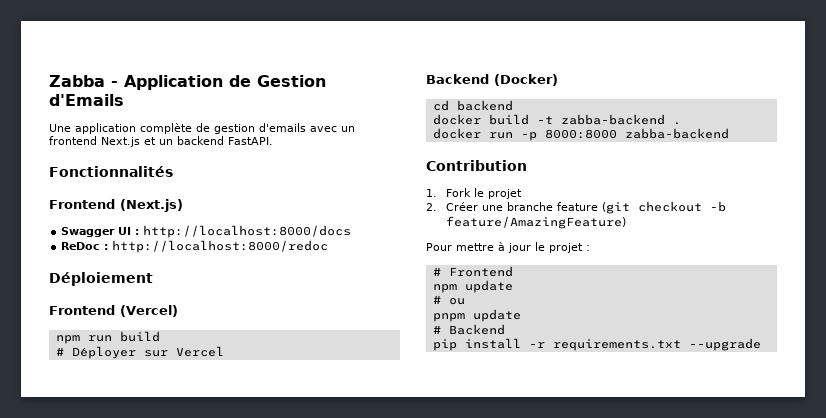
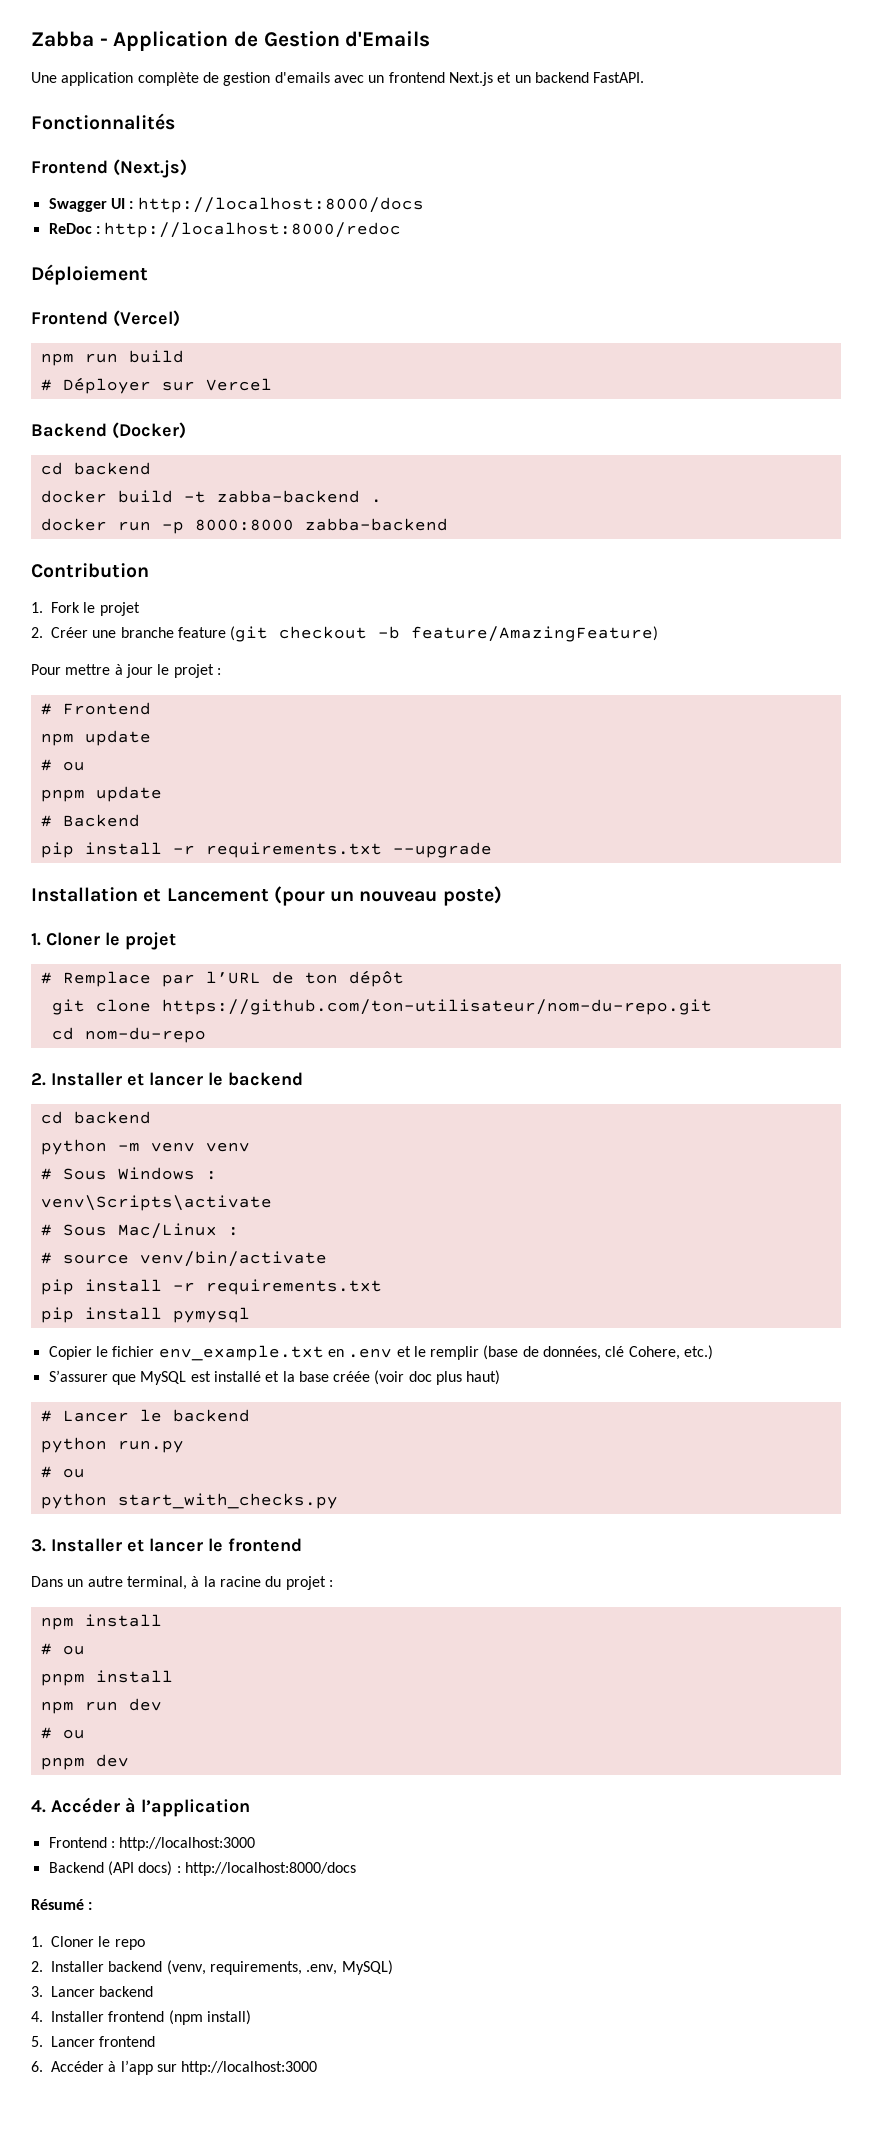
(761, 344) none -> [31,886,502,906] [31,932,176,950] [40,970,404,987] [51,999,712,1015] [51,1027,206,1043] [31,1072,303,1086] [40,1111,151,1124] [40,1139,250,1155] [40,1167,217,1180] [40,1195,272,1211] [40,1223,239,1239] [40,1251,327,1267] [40,1279,382,1295] [40,1307,250,1323] [48,1345,714,1361] [48,1370,501,1385] [40,1409,250,1422] [40,1437,184,1453] [40,1466,85,1478] [40,1493,338,1509] [31,1538,302,1552] [31,1576,333,1590] [40,1614,162,1630] [40,1643,85,1655] [40,1670,173,1686] [40,1698,162,1714] [40,1727,85,1739] [40,1754,129,1770] [31,1797,250,1817] [48,1837,256,1851] [48,1861,356,1876] [31,1899,93,1910] [31,1936,145,1950] [31,1960,393,1975] [31,1986,154,1997] [31,2010,251,2025] [31,2036,156,2047] [31,2060,318,2075] // Installation et Lancement (pour un nouveau poste) // 1. Cloner le projet // # Remplace par l’URL de ton dépôt // git clone https://github.com/ton-utilisateur/nom-du-repo.git // cd nom-du-repo // 2. Installer et lancer le backend // cd backend // python -m venv venv // # Sous Windows : // venv\Scripts\activate // # Sous Mac/Linux : // # source venv/bin/activate // pip install -r requirements.txt // pip install pymysql // Copier le fichier env_example.txt en .env et le remplir (base de données, clé Cohere, etc.) // S’assurer que MySQL est installé et la base créée (voir doc plus haut) // # Lancer le backend // python run.py // # ou // python start_with_checks.py // 3. Installer et lancer le frontend // Dans un autre terminal, à la racine du projet : // npm install // # ou // pnpm install // npm run dev // # ou // pnpm dev // 4. Accéder à l’application // Frontend : http://localhost:3000 // Backend (API docs) : http://localhost:8000/docs // Résumé : // 1. Cloner le repo // 2. Installer backend (venv, requirements, .env, MySQL) // 3. Lancer backend // 4. Installer frontend (npm install) // 5. Lancer frontend // 6. Accéder à l’app sur http://localhost:3000

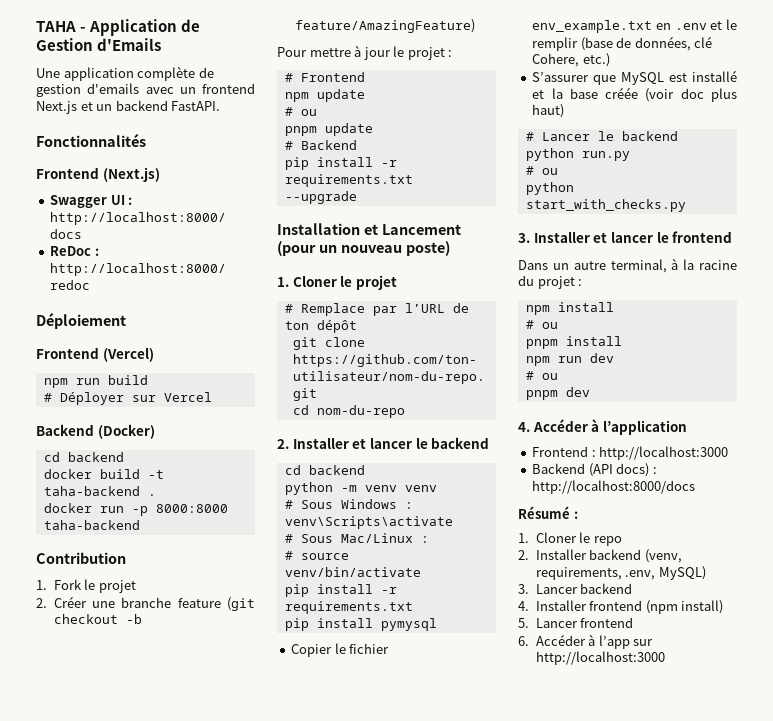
[31,31,94,47] Zabba -> [36,21,76,32] TAHA
[216,490,360,503] zabba-backend -> [43,486,140,496] taha-backend
[304,518,448,531] zabba-backend -> [43,520,140,530] taha-backend

